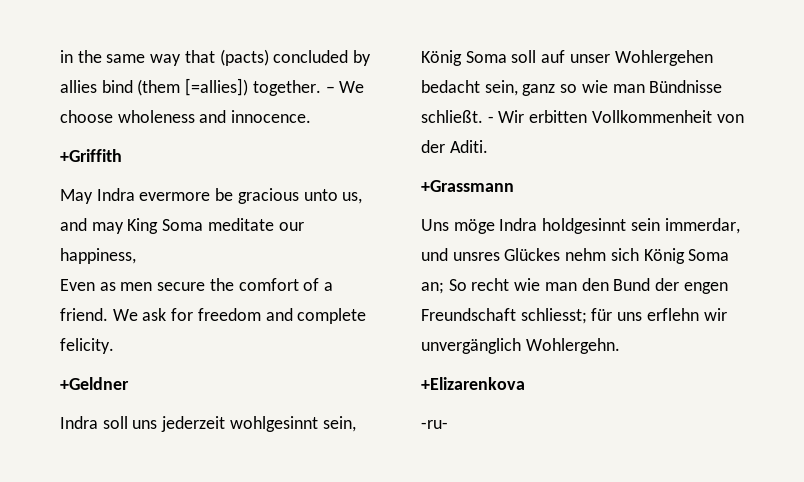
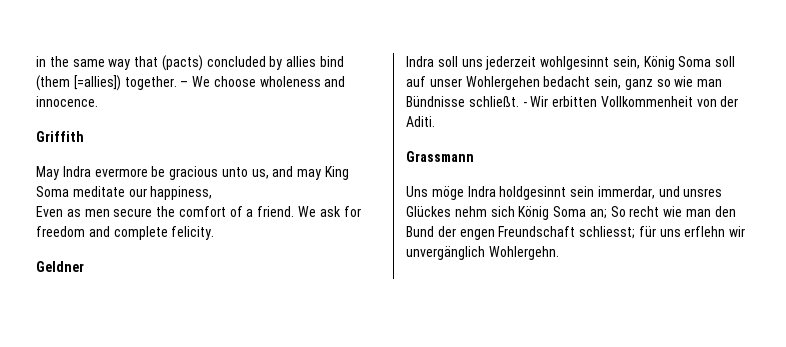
[60,149,122,162] +Griffith -> [36,131,84,142] Griffith
[60,377,129,390] +Geldner -> [36,261,84,272] Geldner
[421,180,514,192] +Grassmann -> [406,151,474,162] Grassmann
[421,377,525,390] [421,420,448,429] // +Elizarenkova // -ru- -> (559, 253) none

